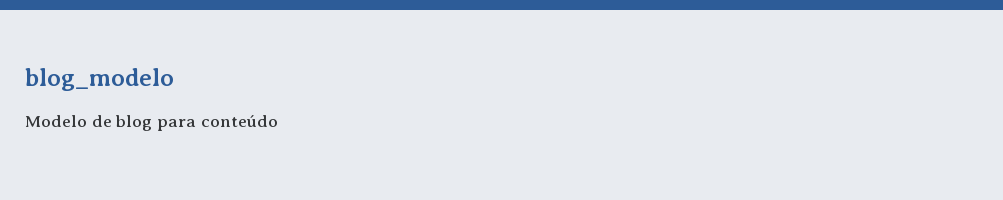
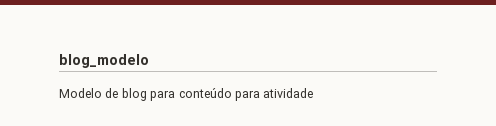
(278, 121) none -> [234,88,314,101] para atividade

